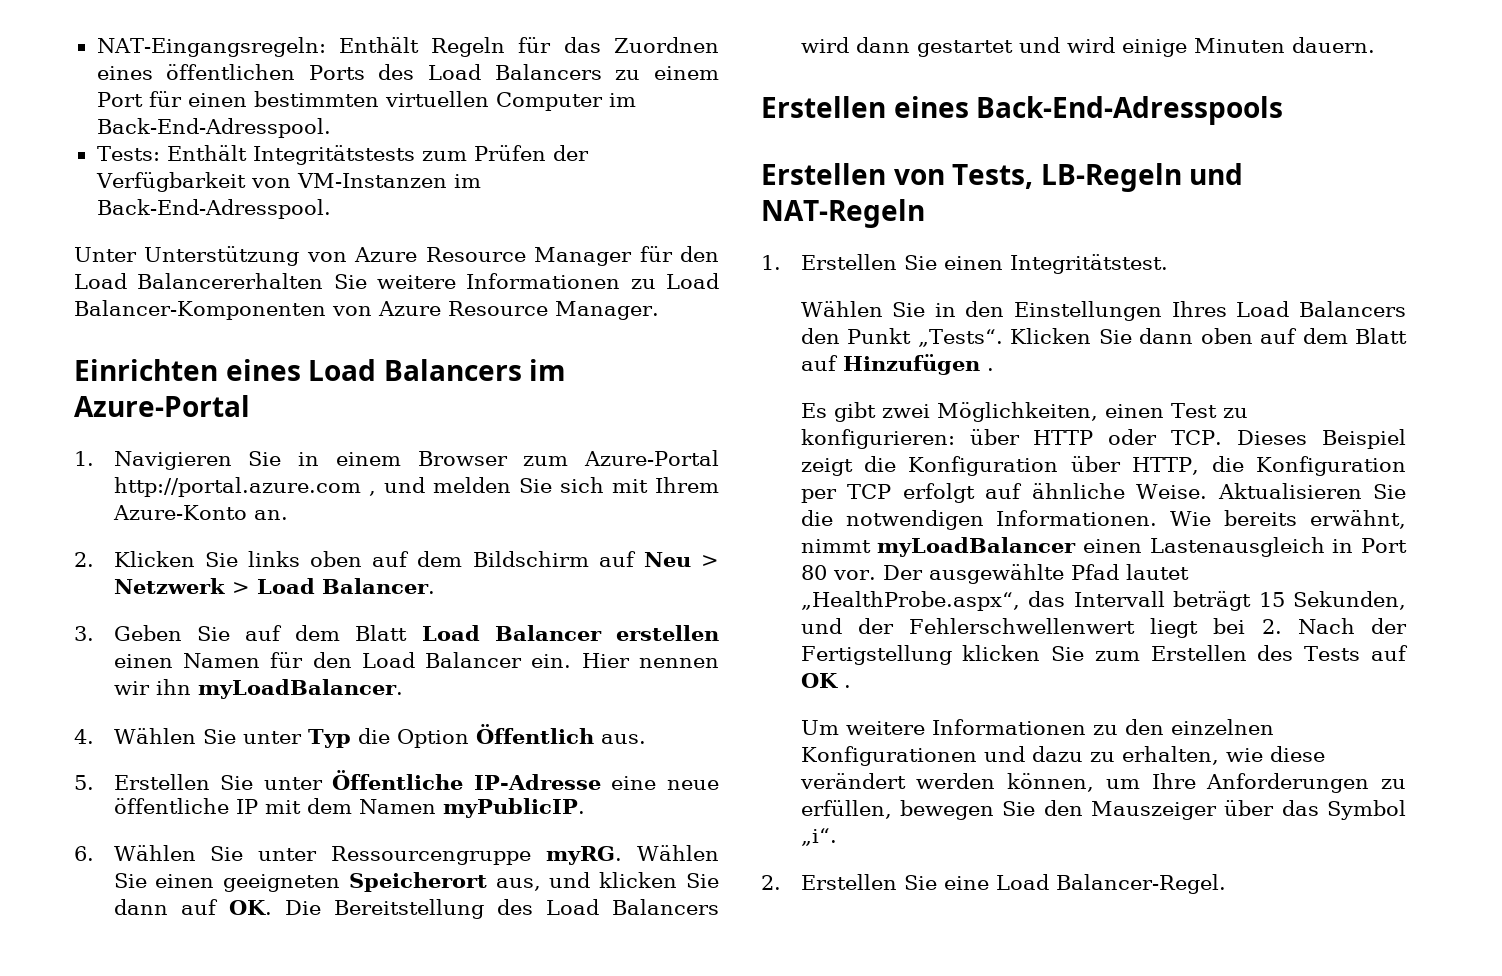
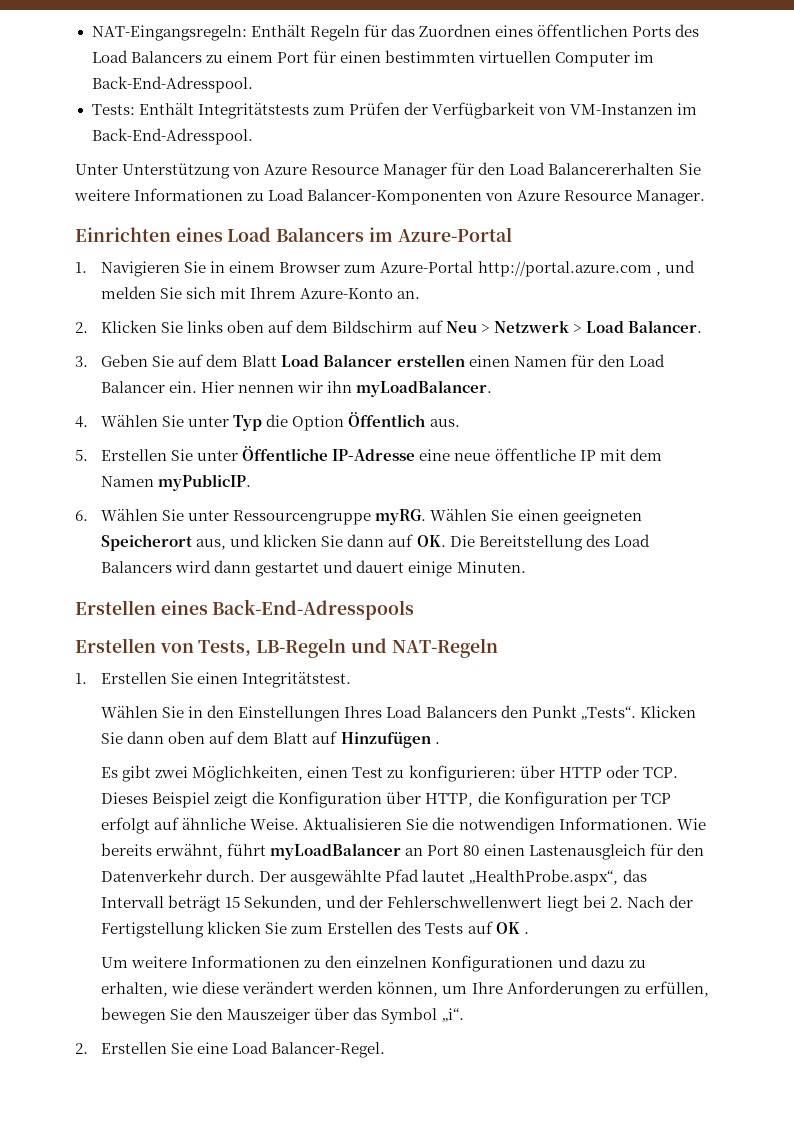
[1066,37,1375,57] wird einige Minuten dauern. -> [356,560,526,577] dauert einige Minuten.
[800,537,1408,557] [800,565,876,580] nimmt myLoadBalancer einen Lastenausgleich in Port 80 vor. -> [227,843,704,860] [101,869,256,882] führt myLoadBalancer an Port 80 einen Lastenausgleich für den Datenverkehr durch.

